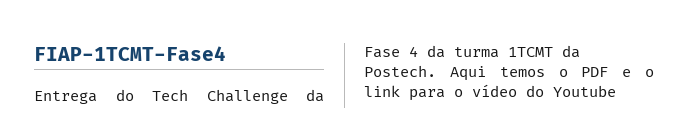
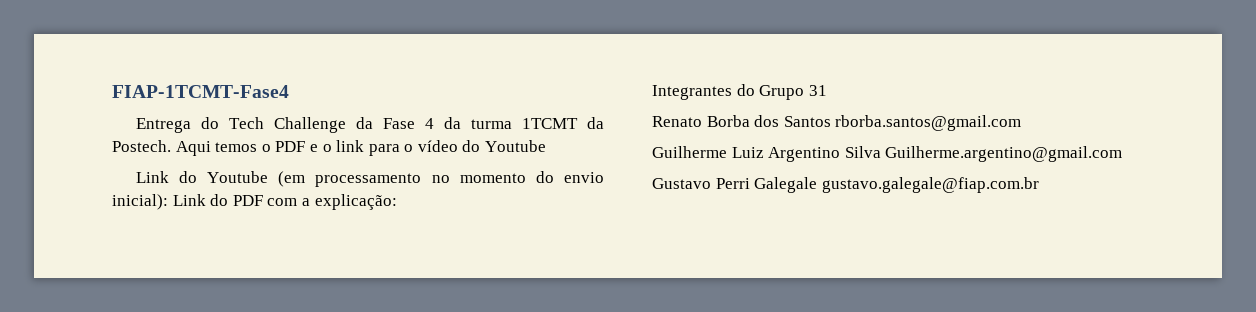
(616, 91) none -> [135,171,604,187] [112,194,397,210] [652,84,827,100] [652,115,1022,131] [652,146,1123,162] [652,177,1039,193] // Link do Youtube (em processamento no momento do envio inicial): Link do PDF com a explicação: // Integrantes do Grupo 31 // Renato Borba dos Santos rborba.santos@gmail.com // Guilherme Luiz Argentino Silva Guilherme.argentino@gmail.com // Gustavo Perri Galegale gustavo.galegale@fiap.com.br

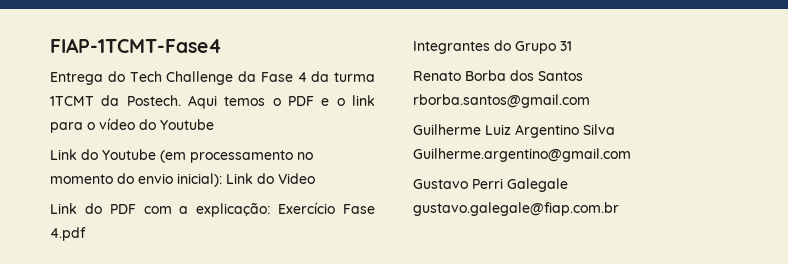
(229, 200) none -> [278,173,315,184] [50,203,102,214] Video // Link do
(397, 202) none -> [278,202,375,214] [50,227,86,241] Exercício Fase 4.pdf

